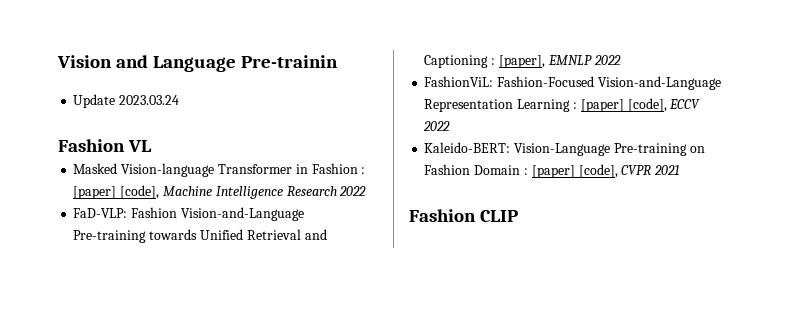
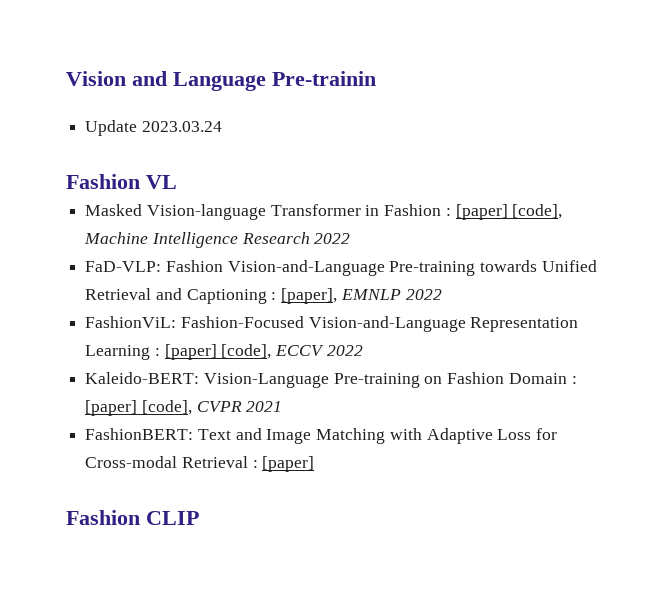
(681, 170) none -> [85,428,558,444] [85,456,315,472] // FashionBERT: Text and Image Matching with Adaptive Loss for Cross-modal Retrieval : [paper]

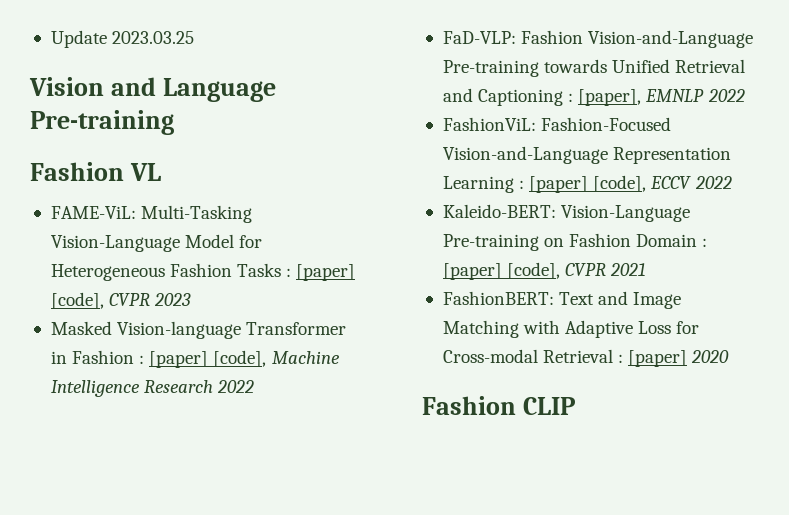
(66, 78) none -> [50,30,195,48] Update 2023.03.25 //
[272,71,376,86] [85,120,222,136] Pre-trainin // Update 2023.03.24 -> [30,110,174,135] Pre-training
(177, 182) none -> [50,205,253,223] [50,234,263,252] [50,263,356,281] [50,292,192,309] // FAME-ViL: Multi-Tasking Vision-Language Model for Heterogeneous Fashion Tasks : [paper] [code], CVPR 2023
(315, 464) none -> [691,350,730,363] 2020

